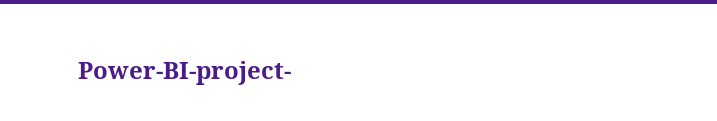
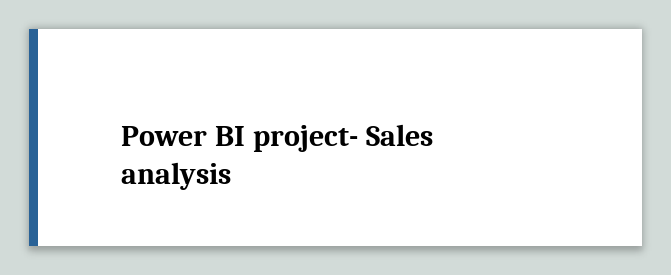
[78,61,291,85] Power-BI-project- -> [121,124,433,152] [121,162,231,190] Power BI project- Sales analysis

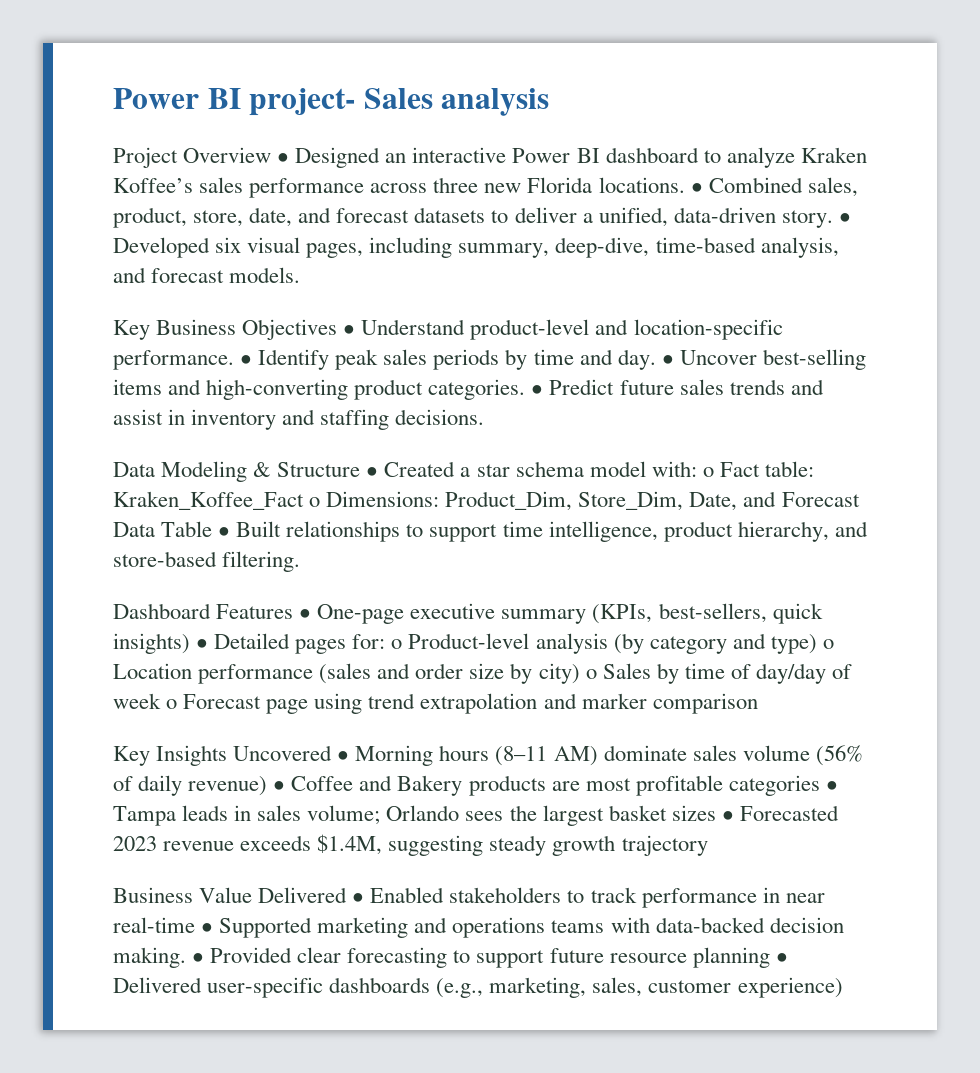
(231, 176) none -> [113,147,867,168] [113,177,858,198] [113,207,851,228] [113,237,839,258] [113,267,301,283] [113,319,783,340] [113,349,866,370] [113,379,824,400] [113,409,485,430] [113,461,814,482] [113,491,860,511] [113,521,868,542] [113,551,301,572] [113,603,823,624] [113,633,834,654] [113,663,853,684] [113,693,758,714] [113,745,863,766] [113,775,838,796] [113,805,839,826] [113,834,708,856] [113,887,825,908] [113,917,844,938] [113,947,788,968] [113,977,843,998] // Project Overview • Designed an interactive Power BI dashboard to analyze Kraken Koffee’s sales performance across three new Florida locations. • Combined sales, product, store, date, and forecast datasets to deliver a unified, data-driven story. • Developed six visual pages, including summary, deep-dive, time-based analysis, and forecast models. // Key Business Objectives • Understand product-level and location-specific performance. • Identify peak sales periods by time and day. • Uncover best-selling items and high-converting product categories. • Predict future sales trends and assist in inventory and staffing decisions. // Data Modeling & Structure • Created a star schema model with: o Fact table: Kraken_Koffee_Fact o Dimensions: Product_Dim, Store_Dim, Date, and Forecast Data Table • Built relationships to support time intelligence, product hierarchy, and store-based filtering. // Dashboard Features • One-page executive summary (KPIs, best-sellers, quick insights) • Detailed pages for: o Product-level analysis (by category and type) o Location performance (sales and order size by city) o Sales by time of day/day of week o Forecast page using trend extrapolation and marker comparison // Key Insights Uncovered • Morning hours (8–11 AM) dominate sales volume (56% of daily revenue) • Coffee and Bakery products are most profitable categories • Tampa leads in sales volume; Orlando sees the largest basket sizes • Forecasted 2023 revenue exceeds $1.4M, suggesting steady growth trajectory // Business Value Delivered • Enabled stakeholders to track performance in near real-time • Supported marketing and operations teams with data-backed decision making. • Provided clear forecasting to support future resource planning • Delivered user-specific dashboards (e.g., marketing, sales, customer experience)

